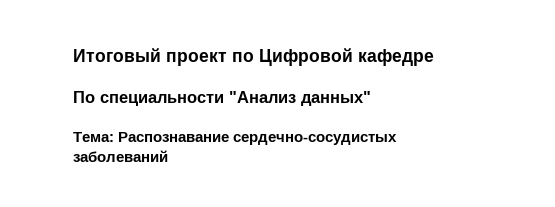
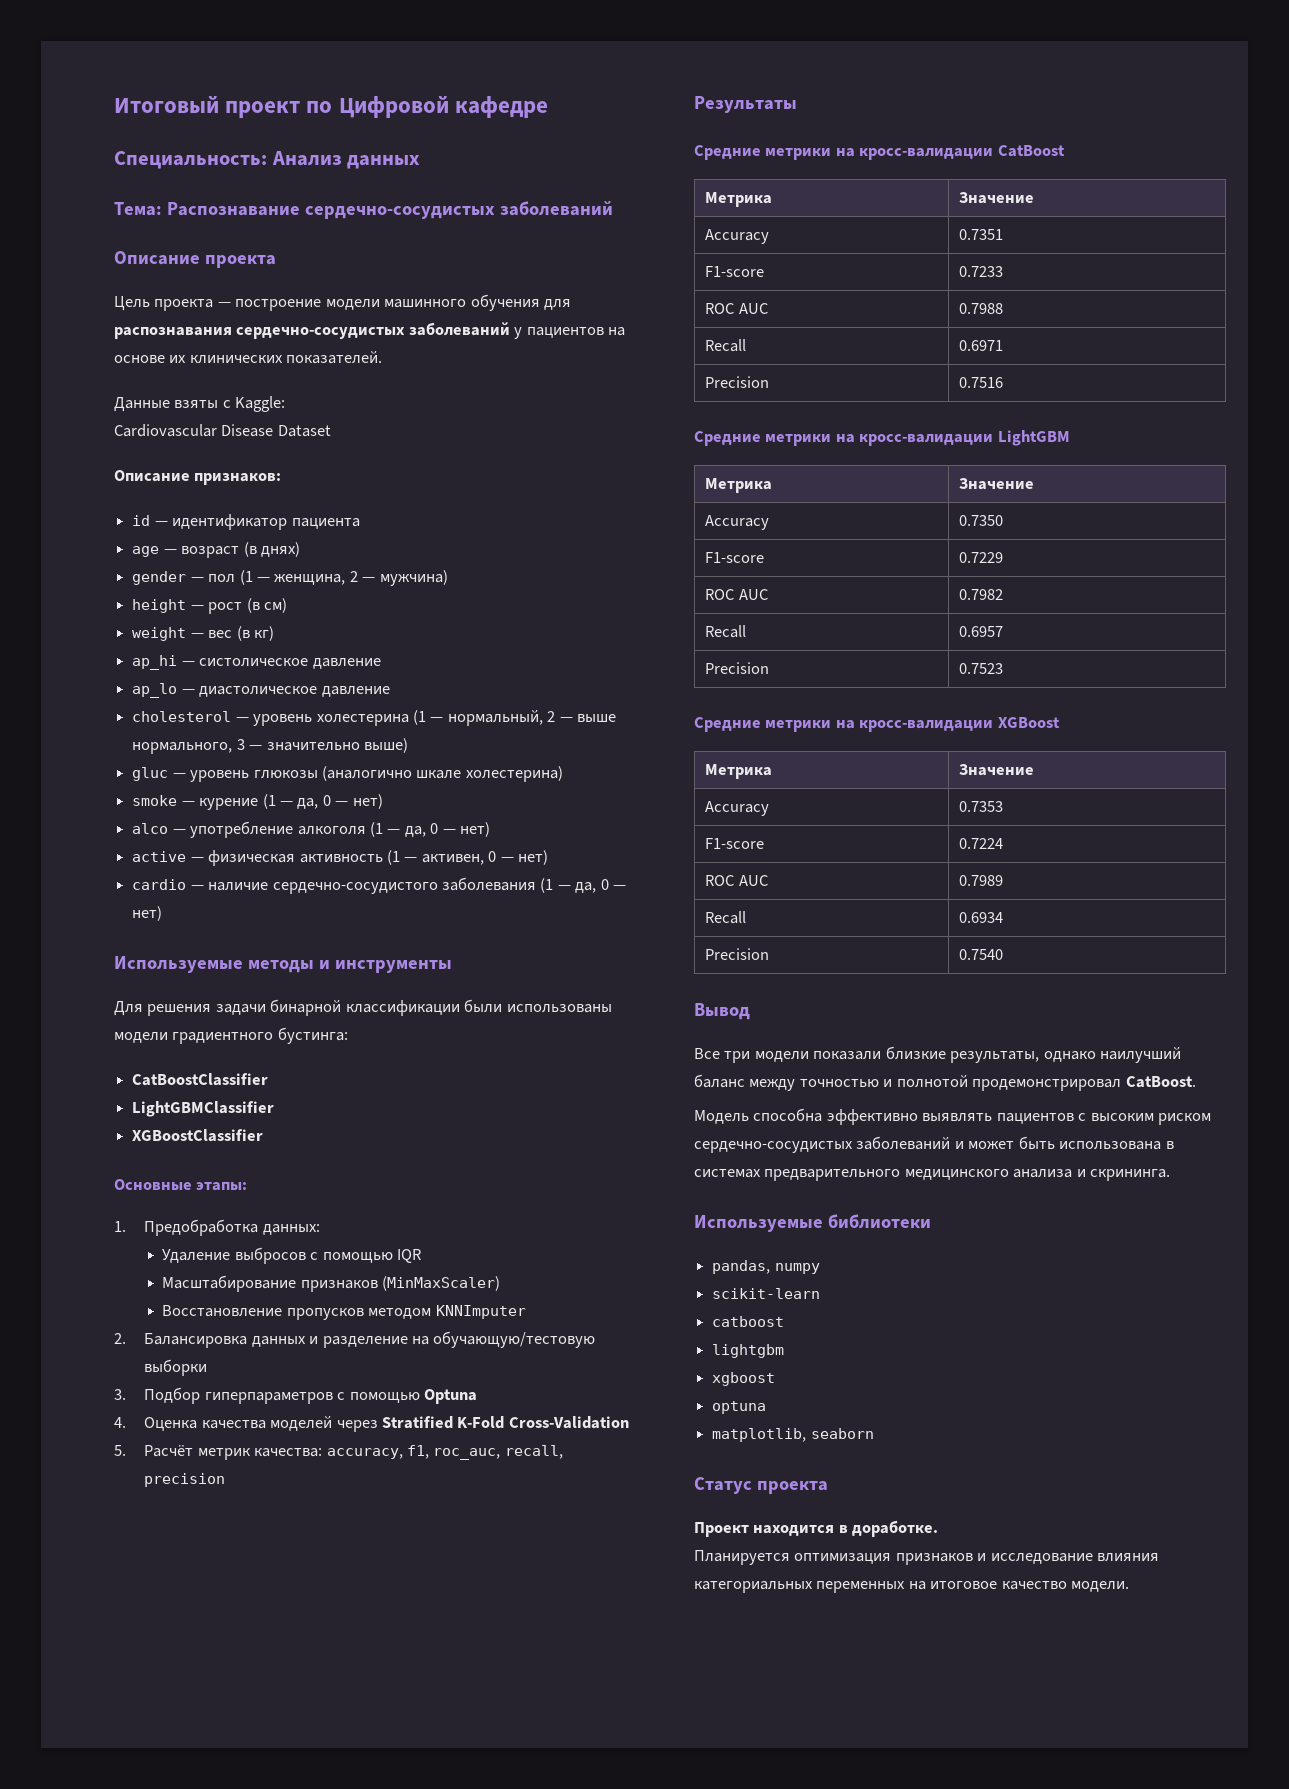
[73,91,371,106] По специальности "Анализ данных" -> [114,151,421,169] Специальность: Анализ данных
(168, 156) none -> [114,251,276,268] [114,294,572,311] [114,322,626,339] [114,351,383,364] [114,396,286,412] [114,424,331,437] [114,470,282,485] [132,514,360,530] [132,542,300,558] [132,570,448,586] [132,598,287,614] [132,626,274,641] [132,655,381,670] [132,683,390,698] [132,710,617,726] [132,738,408,754] [132,766,563,782] [132,794,383,810] [132,821,491,838] [132,850,549,866] [132,877,627,894] [132,906,163,921] [114,956,452,973] [114,999,612,1016] [114,1027,348,1044] [132,1073,269,1086] [132,1101,275,1117] [132,1129,264,1142] [114,1179,248,1191] [114,1219,320,1236] [162,1247,422,1264] [162,1275,501,1292] [162,1305,526,1320] [114,1331,596,1348] [144,1359,208,1376] [114,1387,478,1404] [114,1416,629,1432] [114,1445,563,1460] [144,1473,226,1487] [694,96,797,113] [694,145,1065,160] [705,192,773,207] [959,192,1035,204] [705,229,770,244] [959,229,1004,240] [705,266,765,277] [959,266,1004,277] [705,303,768,314] [959,303,1004,314] [705,339,747,352] [959,340,1004,351] [705,376,770,388] [959,377,1004,388] [694,430,1070,446] [705,478,773,493] [959,478,1035,490] [705,515,770,530] [959,515,1004,526] [705,552,765,563] [959,552,1004,563] [705,589,768,600] [959,589,1004,600] [705,625,747,638] [959,626,1004,637] [705,662,770,674] [959,663,1004,674] [694,717,1060,732] [705,764,773,779] [959,764,1035,776] [705,801,770,816] [959,801,1004,812] [705,838,765,849] [959,838,1004,849] [705,875,768,886] [959,875,1004,886] [705,911,747,924] [959,912,1004,923] [705,948,770,960] [959,949,1004,960] [694,1003,750,1020] [694,1046,1182,1063] [694,1074,1196,1091] [694,1108,1212,1125] [694,1136,1174,1153] [694,1169,1171,1181] [694,1214,931,1232] [712,1260,820,1274] [712,1288,821,1299] [712,1316,785,1327] [712,1344,785,1358] [712,1372,776,1386] [712,1401,767,1414] [712,1428,874,1442] [694,1477,828,1494] [694,1520,939,1537] [694,1550,1160,1565] [694,1581,1130,1593] // Описание проекта // Цель проекта — построение модели машинного обучения для распознавания сердечно-сосудистых заболеваний у пациентов на основе их клинических показателей. // Данные взяты с Kaggle: // Cardiovascular Disease Dataset // Описание признаков: // id — идентификатор пациента // age — возраст (в днях) // gender — пол (1 — женщина, 2 — мужчина) // height — рост (в см) // weight — вес (в кг) // ap_hi — систолическое давление // ap_lo — диастолическое давление // cholesterol — уровень холестерина (1 — нормальный, 2 — выше нормального, 3 — значительно выше) // gluc — уровень глюкозы (аналогично шкале холестерина) // smoke — курение (1 — да, 0 — нет) // alco — употребление алкоголя (1 — да, 0 — нет) // active — физическая активность (1 — активен, 0 — нет) // cardio — наличие сердечно-сосудистого заболевания (1 — да, 0 — нет) // Используемые методы и инструменты // Для решения задачи бинарной классификации были использованы модели градиентного бустинга: // CatBoostClassifier // LightGBMClassifier // XGBoostClassifier // Основные этапы: // 1. Предобработка данных: // Удаление выбросов с помощью IQR // Масштабирование признаков (MinMaxScaler) // Восстановление пропусков методом KNNImputer // 2. Балансировка данных и разделение на обучающую/тестовую выборки // 3. Подбор гиперпараметров с помощью Optuna // 4. Оценка качества моделей через Stratified K-Fold Cross-Validation // 5. Расчёт метрик качества: accuracy, f1, roc_auc, recall, precision // Результаты // Средние метрики на кросс-валидации CatBoost // Метрика | Значение // Accuracy | 0.7351 // F1-score | 0.7233 // ROC AUC | 0.7988 // Recall | 0.6971 // Precision | 0.7516 // Средние метрики на кросс-валидации LightGBM // Метрика | Значение // Accuracy | 0.7350 // F1-score | 0.7229 // ROC AUC | 0.7982 // Recall | 0.6957 // Precision | 0.7523 // Средние метрики на кросс-валидации XGBoost // Метрика | Значение // Accuracy | 0.7353 // F1-score | 0.7224 // ROC AUC | 0.7989 // Recall | 0.6934 // Precision | 0.7540 // Вывод // Все три модели показали близкие результаты, однако наилучший баланс между точностью и полнотой продемонстрировал CatBoost. // Модель способна эффективно выявлять пациентов с высоким риском сердечно-сосудистых заболеваний и может быть использована в системах предварительного медицинского анализа и скрининга. // Используемые библиотеки // pandas, numpy // scikit-learn // catboost // lightgbm // xgboost // optuna // matplotlib, seaborn // Статус проекта // Проект находится в доработке. // Планируется оптимизация признаков и исследование влияния категориальных переменных на итоговое качество модели.

